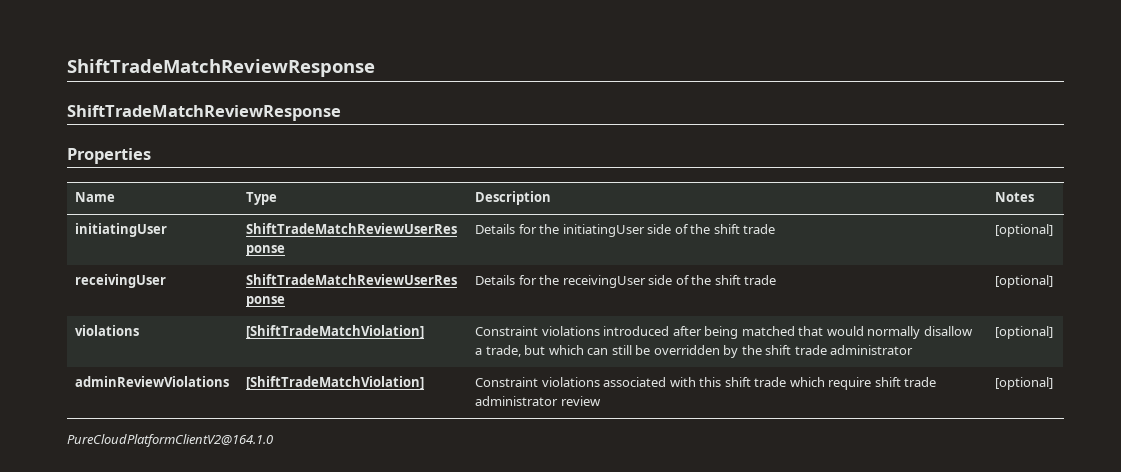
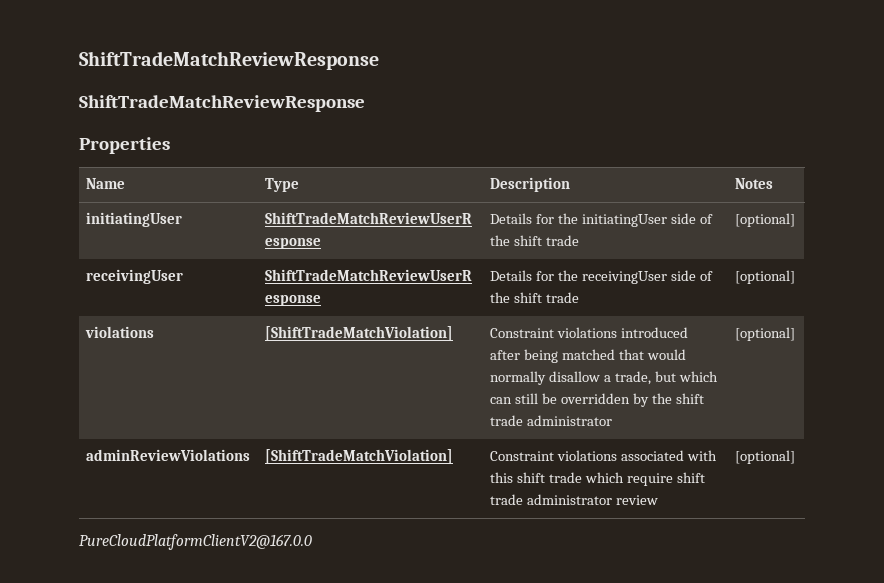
[67,434,273,447] PureCloudPlatformClientV2@164.1.0 -> [79,534,312,550] PureCloudPlatformClientV2@167.0.0

